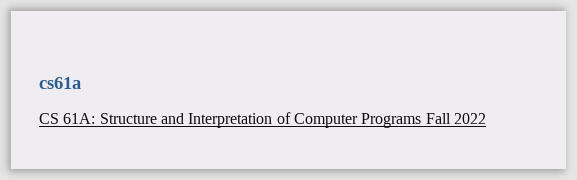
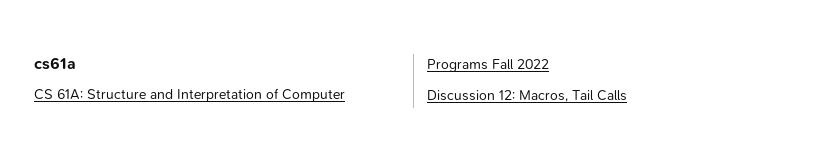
(486, 118) none -> [427,90,627,102] // Discussion 12: Macros, Tail Calls

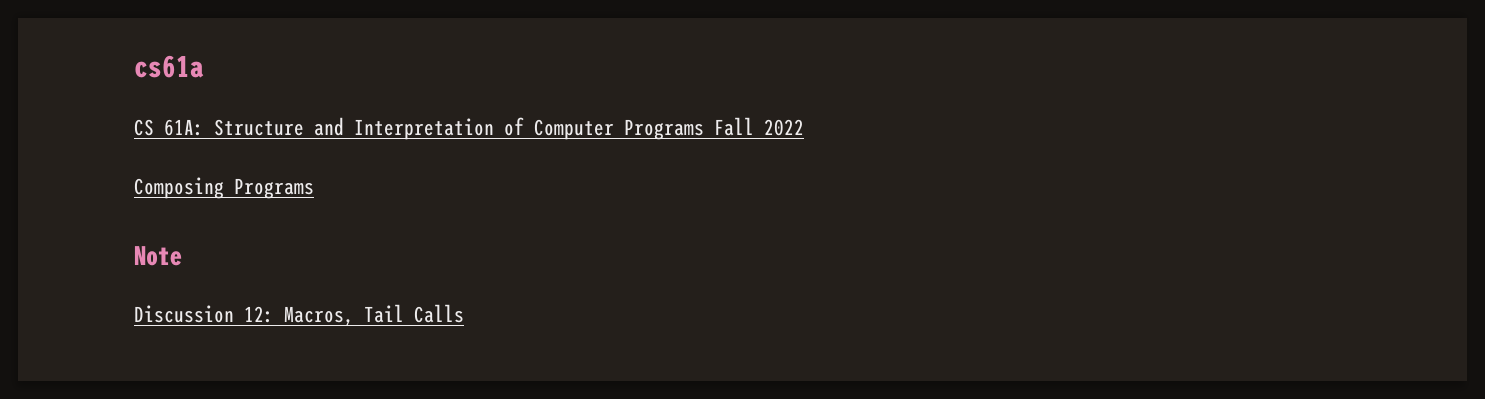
(549, 64) none -> [134,177,314,199] [134,246,182,266] // Composing Programs // Note

